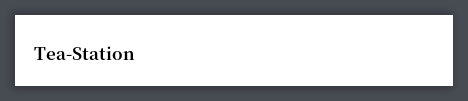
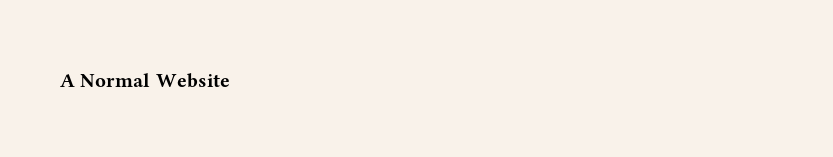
[34,46,135,60] Tea-Station -> [60,73,230,88] A Normal Website

